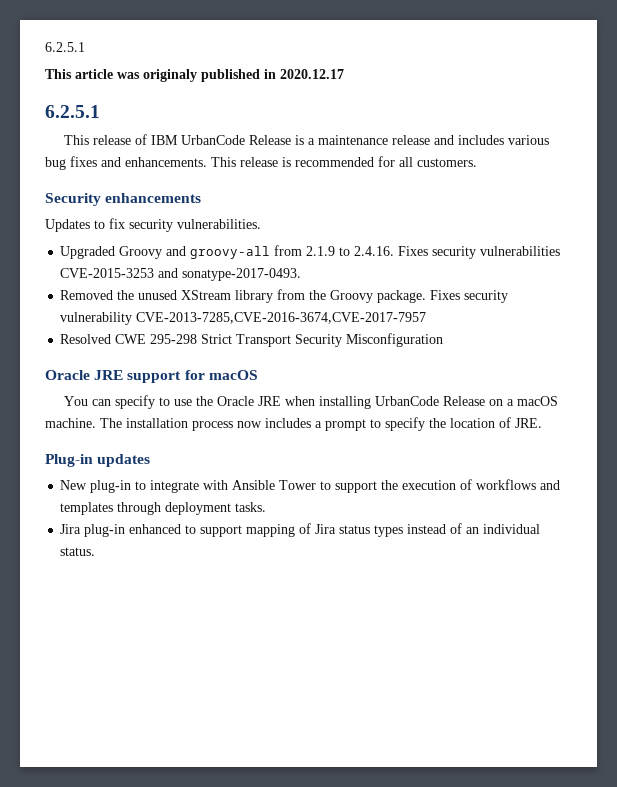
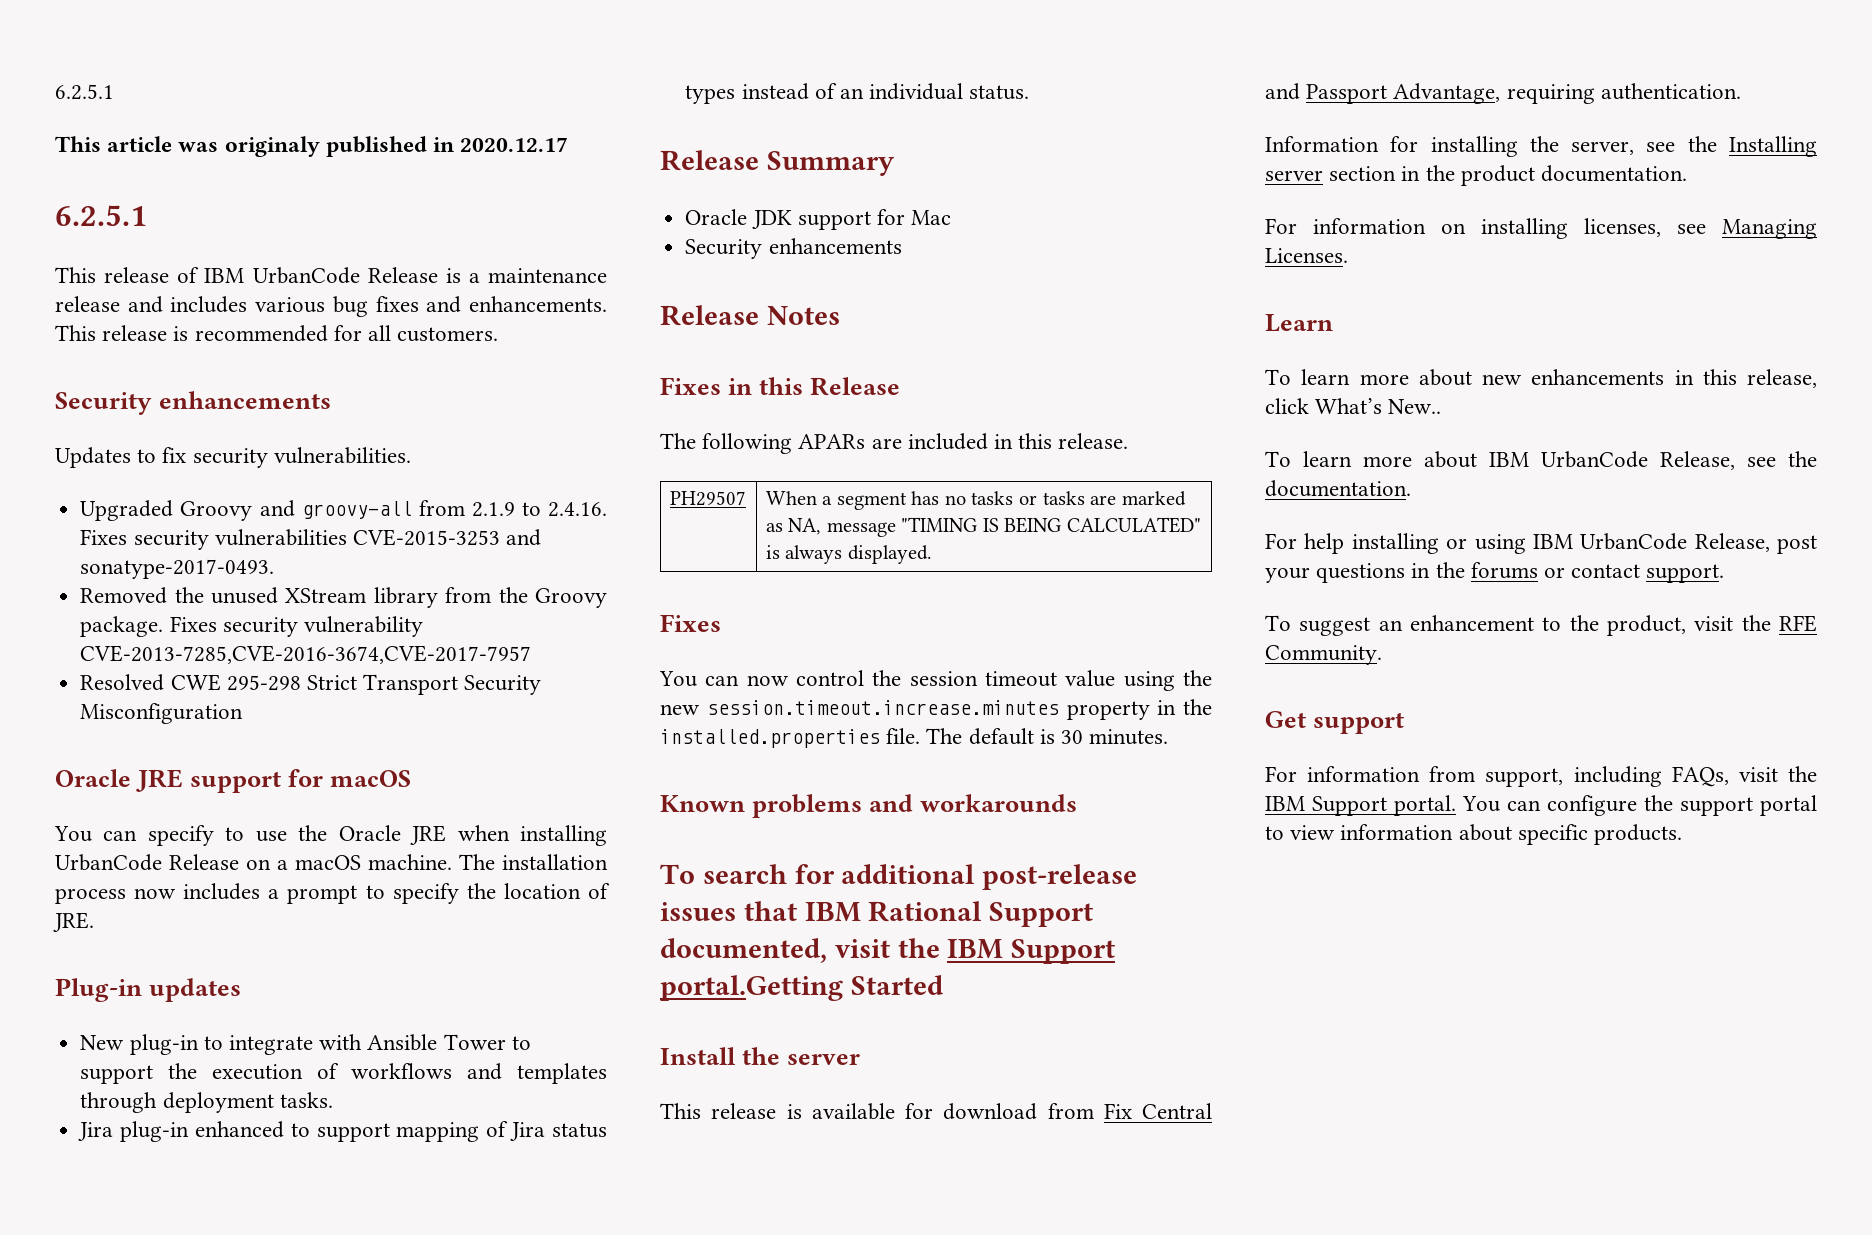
(96, 551) none -> [660,150,895,176] [685,209,952,230] [685,238,902,259] [660,305,840,326] [660,377,901,396] [660,433,1129,454] [669,491,746,506] [765,491,1186,510] [765,517,1201,537] [765,545,932,564] [660,614,721,632] [659,670,1212,691] [660,699,1212,720] [660,728,1169,748] [660,794,1078,818] [660,864,1138,890] [660,901,1094,927] [660,938,1116,964] [660,975,943,1001] [660,1047,861,1065] [660,1103,1212,1120] [1265,83,1741,104] [1265,136,1817,157] [1265,165,1688,186] [1265,218,1817,239] [1265,248,1348,263] [1265,314,1333,332] [1265,369,1817,388] [1265,398,1442,414] [1265,451,1817,470] [1265,480,1411,497] [1265,533,1817,554] [1265,562,1725,583] [1265,615,1817,636] [1265,645,1382,665] [1265,711,1405,734] [1265,766,1817,787] [1265,795,1817,816] [1265,824,1683,845] // Release Summary // Oracle JDK support for Mac // Security enhancements // Release Notes // Fixes in this Release // The following APARs are included in this release. // PH29507 | When a segment has no tasks or tasks are marked as NA, message "TIMING IS BEING CALCULATED" is always displayed. // Fixes // You can now control the session timeout value using the new session.timeout.increase.minutes property in the installed.properties file. The default is 30 minutes. // Known problems and workarounds // To search for additional post-release issues that IBM Rational Support documented, visit the IBM Support portal.Getting Started // Install the server // This release is available for download from Fix Central and Passport Advantage, requiring authentication. // Information for installing the server, see the Installing server section in the product documentation. // For information on installing licenses, see Managing Licenses. // Learn // To learn more about new enhancements in this release, click What’s New.. // To learn more about IBM UrbanCode Release, see the documentation. // For help installing or using IBM UrbanCode Release, post your questions in the forums or contact support. // To suggest an enhancement to the product, visit the RFE Community. // Get support // For information from support, including FAQs, visit the IBM Support portal. You can configure the support portal to view information about specific products.

